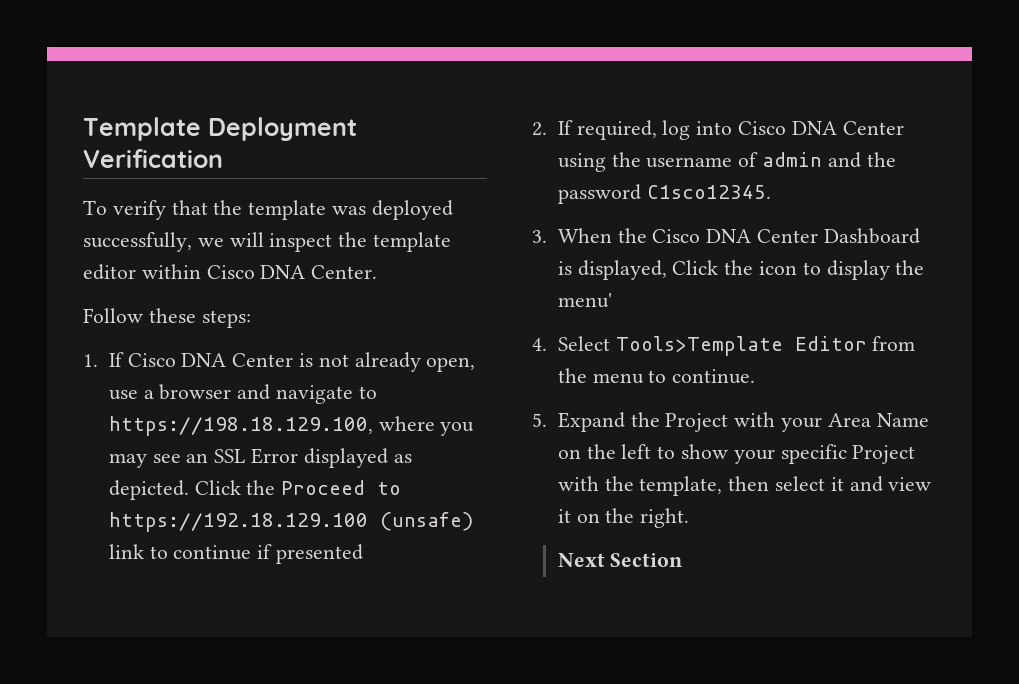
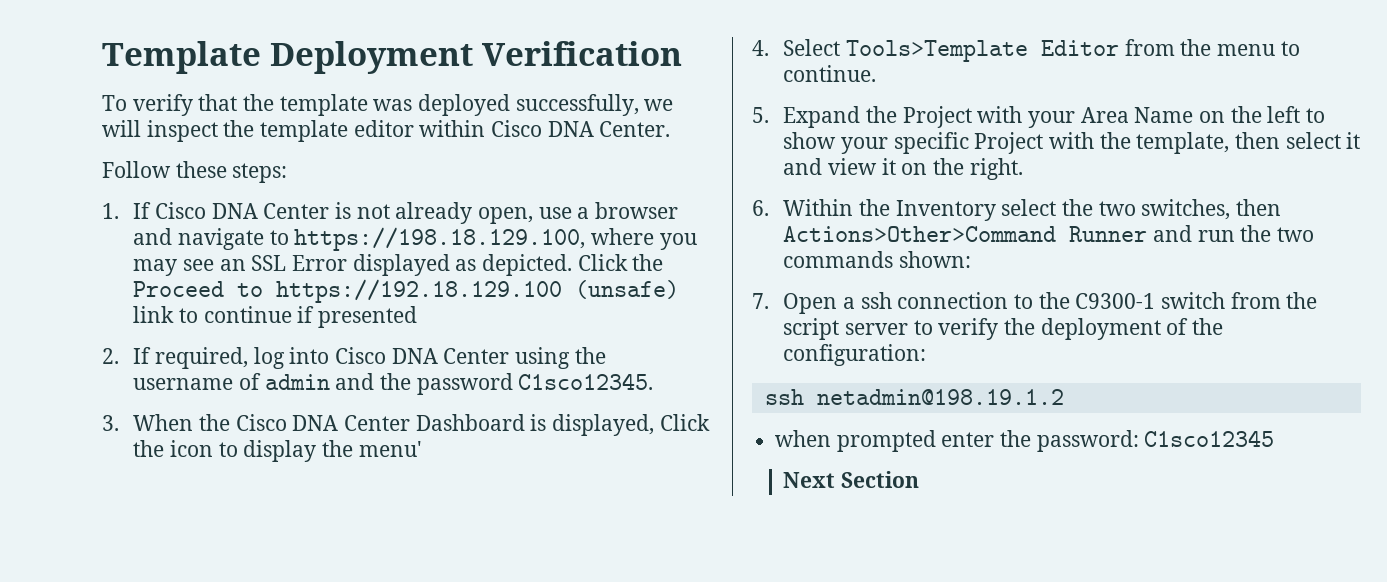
(690, 518) none -> [752,199,1282,221] [783,225,1315,242] [783,251,972,268] [752,292,1318,314] [783,318,1224,340] [783,344,927,366] [764,389,1064,405] [775,430,1275,452] // 6. Within the Inventory select the two switches, then Actions>Other>Command Runner and run the two commands shown: // 7. Open a ssh connection to the C9300-1 switch from the script server to verify the deployment of the configuration: // ssh netadmin@198.19.1.2 // when prompted enter the password: C1sco12345

